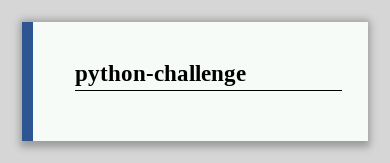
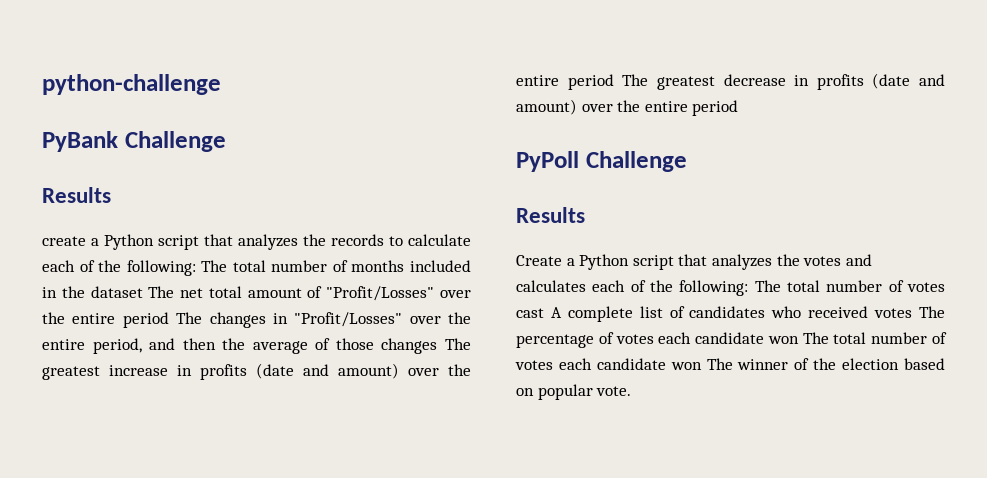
(246, 75) none -> [42,131,226,152] [42,187,111,203] [42,234,471,250] [42,260,471,276] [42,286,471,301] [42,312,471,328] [42,338,471,354] [42,363,471,380] [516,73,945,90] [516,99,739,116] [516,151,687,172] [516,207,585,223] [516,254,872,270] [516,280,945,296] [516,306,945,322] [516,332,947,348] [515,358,946,370] [516,384,632,400] // PyBank Challenge // Results // create a Python script that analyzes the records to calculate each of the following: The total number of months included in the dataset The net total amount of "Profit/Losses" over the entire period The changes in "Profit/Losses" over the entire period, and then the average of those changes The greatest increase in profits (date and amount) over the entire period The greatest decrease in profits (date and amount) over the entire period // PyPoll Challenge // Results // Create a Python script that analyzes the votes and calculates each of the following: The total number of votes cast A complete list of candidates who received votes The percentage of votes each candidate won The total number of votes each candidate won The winner of the election based on popular vote.

